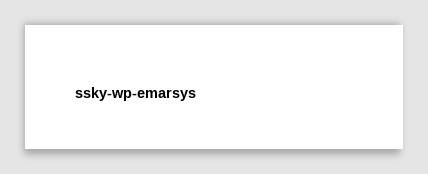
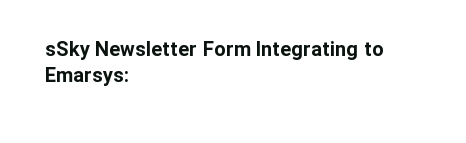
[75,87,196,101] ssky-wp-emarsys -> [45,41,384,60] [45,67,129,86] sSky Newsletter Form Integrating to Emarsys:

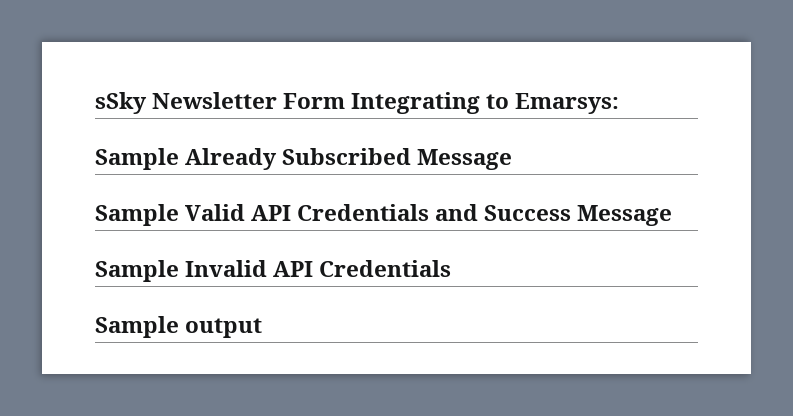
(129, 76) none -> [95,148,513,170] [95,204,673,226] [95,260,452,282] [95,316,263,338] // Sample Already Subscribed Message // Sample Valid API Credentials and Success Message // Sample Invalid API Credentials // Sample output

